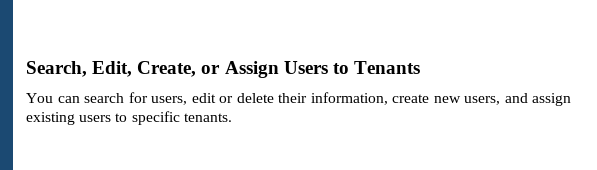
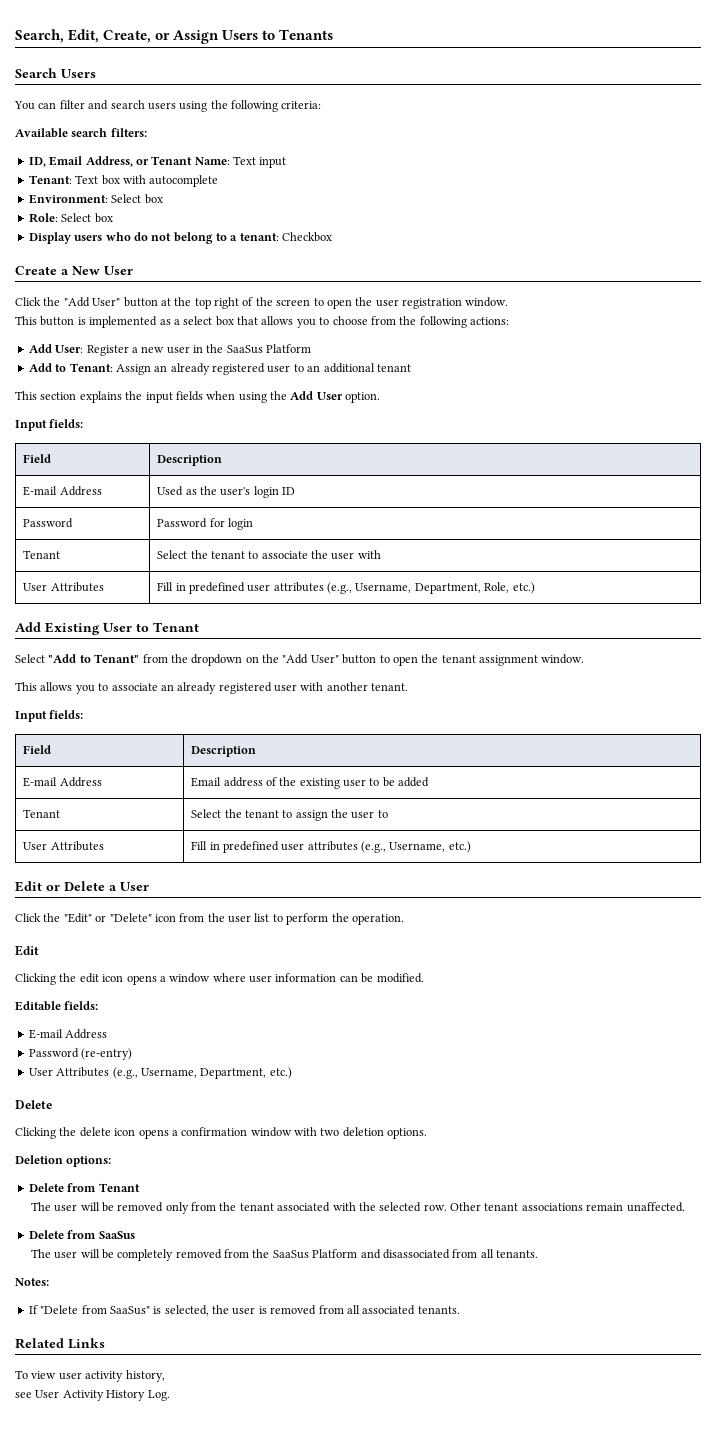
(420, 67) none -> [15,68,96,78] // Search Users
[84,92,571,106] [26,111,232,125] search for users, edit or delete their information, create new users, and assign existing users to specific tenants. -> [59,100,322,112] [15,128,147,138] [28,156,287,168] [28,175,219,187] [28,194,163,204] [28,213,113,223] [28,232,333,244] [15,266,133,275] [15,297,509,309] [15,316,509,328] [28,344,312,356] [28,363,411,375] [15,391,381,403] [15,419,84,431] [23,454,52,463] [157,455,223,466] [23,486,102,496] [157,486,296,498] [23,518,74,528] [157,518,253,530] [23,550,61,559] [157,550,381,560] [23,582,104,592] [157,582,535,594] [15,622,199,635] [15,654,585,666] [15,682,409,694] [15,710,84,722] [23,745,52,754] [191,746,257,757] [23,777,102,787] [191,777,430,789] [23,809,61,818] [191,809,388,821] [23,841,104,851] [191,841,471,853] [15,881,149,892] [15,913,404,925] [15,945,39,956] [15,973,424,985] [15,1001,99,1011] [28,1029,108,1039] [28,1048,133,1060] [28,1067,292,1079] [15,1100,52,1109] [15,1127,428,1139] [15,1155,112,1167] [28,1183,140,1192] [30,1202,685,1214] [28,1230,135,1239] [30,1249,538,1261] [15,1278,49,1286] [28,1305,460,1316] [15,1338,105,1349] [15,1370,165,1382] [15,1390,170,1401] filter and search users using the following criteria: // Available search filters: // ID, Email Address, or Tenant Name: Text input // Tenant: Text box with autocomplete // Environment: Select box // Role: Select box // Display users who do not belong to a tenant: Checkbox // Create a New User // Click the "Add User" button at the top right of the screen to open the user registration window. // This button is implemented as a select box that allows you to choose from the following actions: // Add User: Register a new user in the SaaSus Platform // Add to Tenant: Assign an already registered user to an additional tenant // This section explains the input fields when using the Add User option. // Input fields: // Field | Description // E-mail Address | Used as the user's login ID // Password | Password for login // Tenant | Select the tenant to associate the user with // User Attributes | Fill in predefined user attributes (e.g., Username, Department, Role, etc.) // Add Existing User to Tenant // Select "Add to Tenant" from the dropdown on the "Add User" button to open the tenant assignment window. // This allows you to associate an already registered user with another tenant. // Input fields: // Field | Description // E-mail Address | Email address of the existing user to be added // Tenant | Select the tenant to assign the user to // User Attributes | Fill in predefined user attributes (e.g., Username, etc.) // Edit or Delete a User // Click the "Edit" or "Delete" icon from the user list to perform the operation. // Edit // Clicking the edit icon opens a window where user information can be modified. // Editable fields: // E-mail Address // Password (re-entry) // User Attributes (e.g., Username, Department, etc.) // Delete // Clicking the delete icon opens a confirmation window with two deletion options. // Deletion options: // Delete from Tenant // The user will be removed only from the tenant associated with the selected row. Other tenant associations remain unaffected. // Delete from SaaSus // The user will be completely removed from the SaaSus Platform and disassociated from all tenants. // Notes: // If "Delete from SaaSus" is selected, the user is removed from all associated tenants. // Related Links // To view user activity history, // see User Activity History Log.

